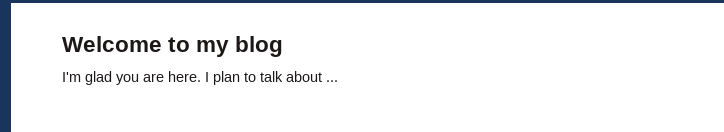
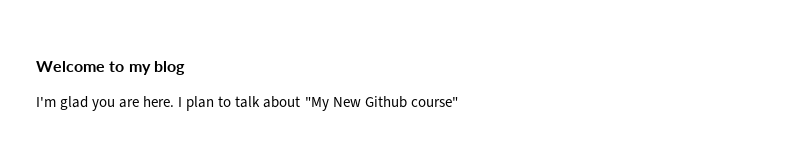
[326,80,338,82] ... -> [304,96,458,111] "My New Github course"

